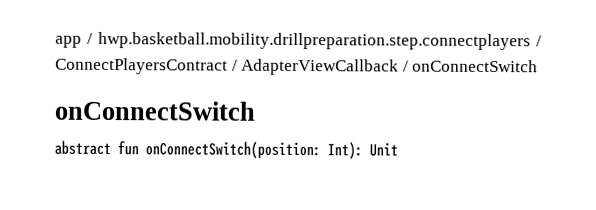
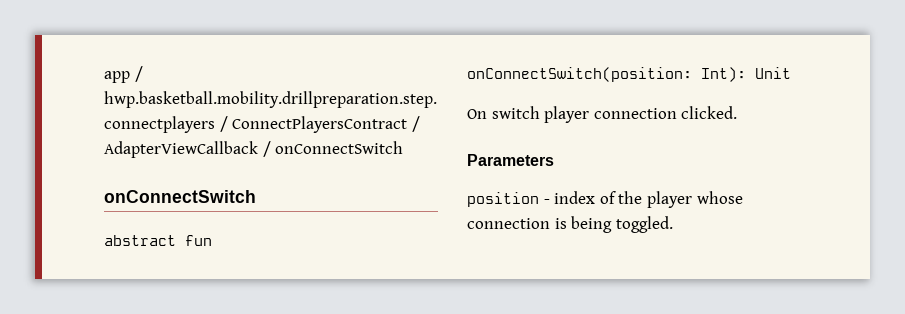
(398, 149) none -> [467,106,738,123] [467,154,554,166] [467,191,743,208] [467,216,673,233] // On switch player connection clicked. // Parameters // position - index of the player whose connection is being toggled.

